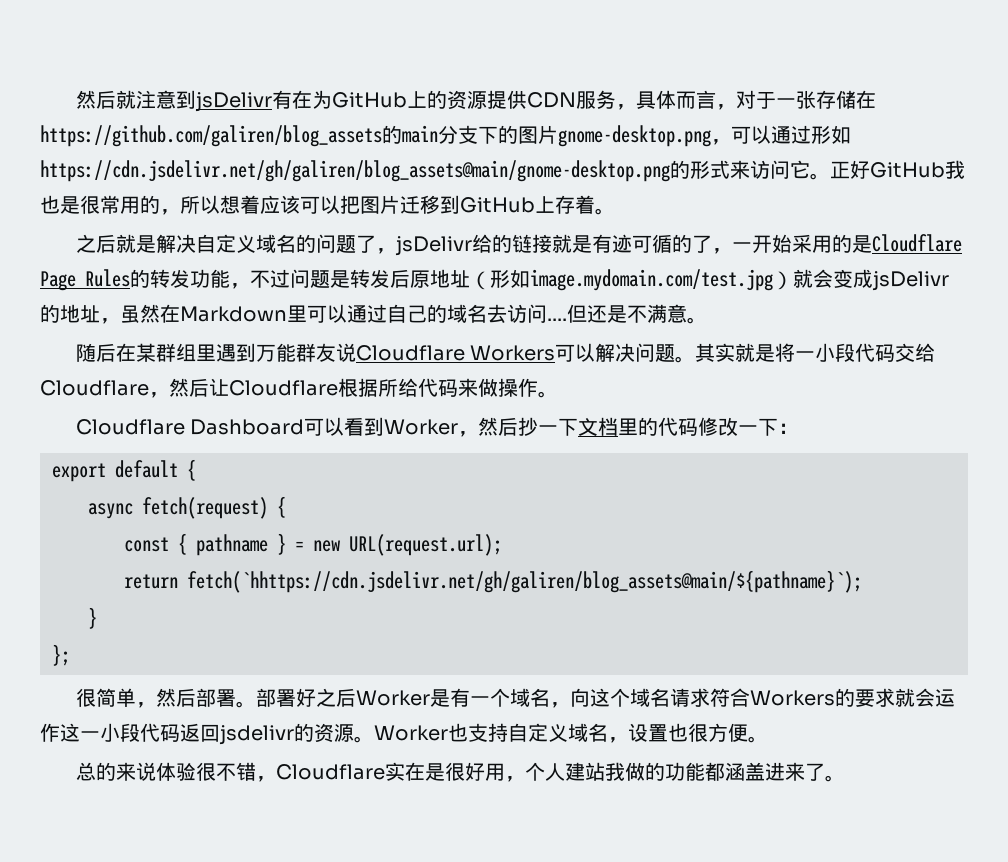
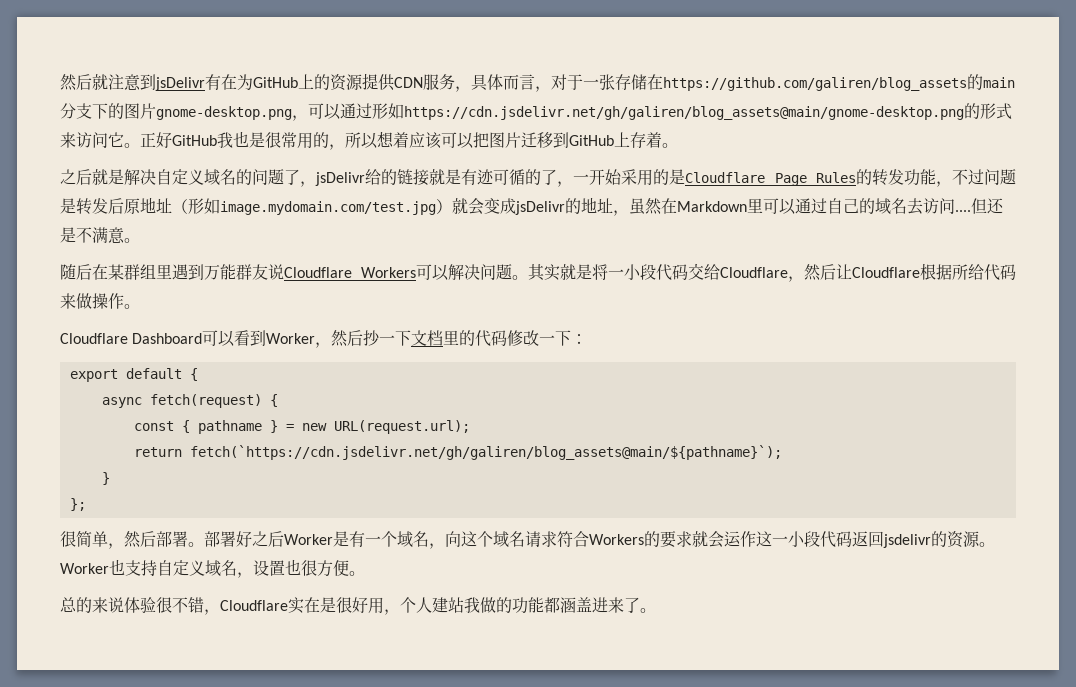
[187,570,862,593] fetch(`hhttps://cdn.jsdelivr.net/gh/galiren/blog_assets@main/${pathname}`); -> [189,445,782,460] fetch(`https://cdn.jsdelivr.net/gh/galiren/blog_assets@main/${pathname}`);

